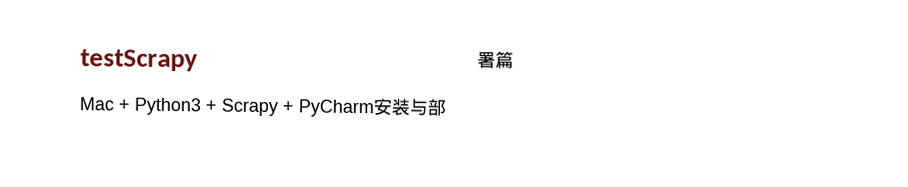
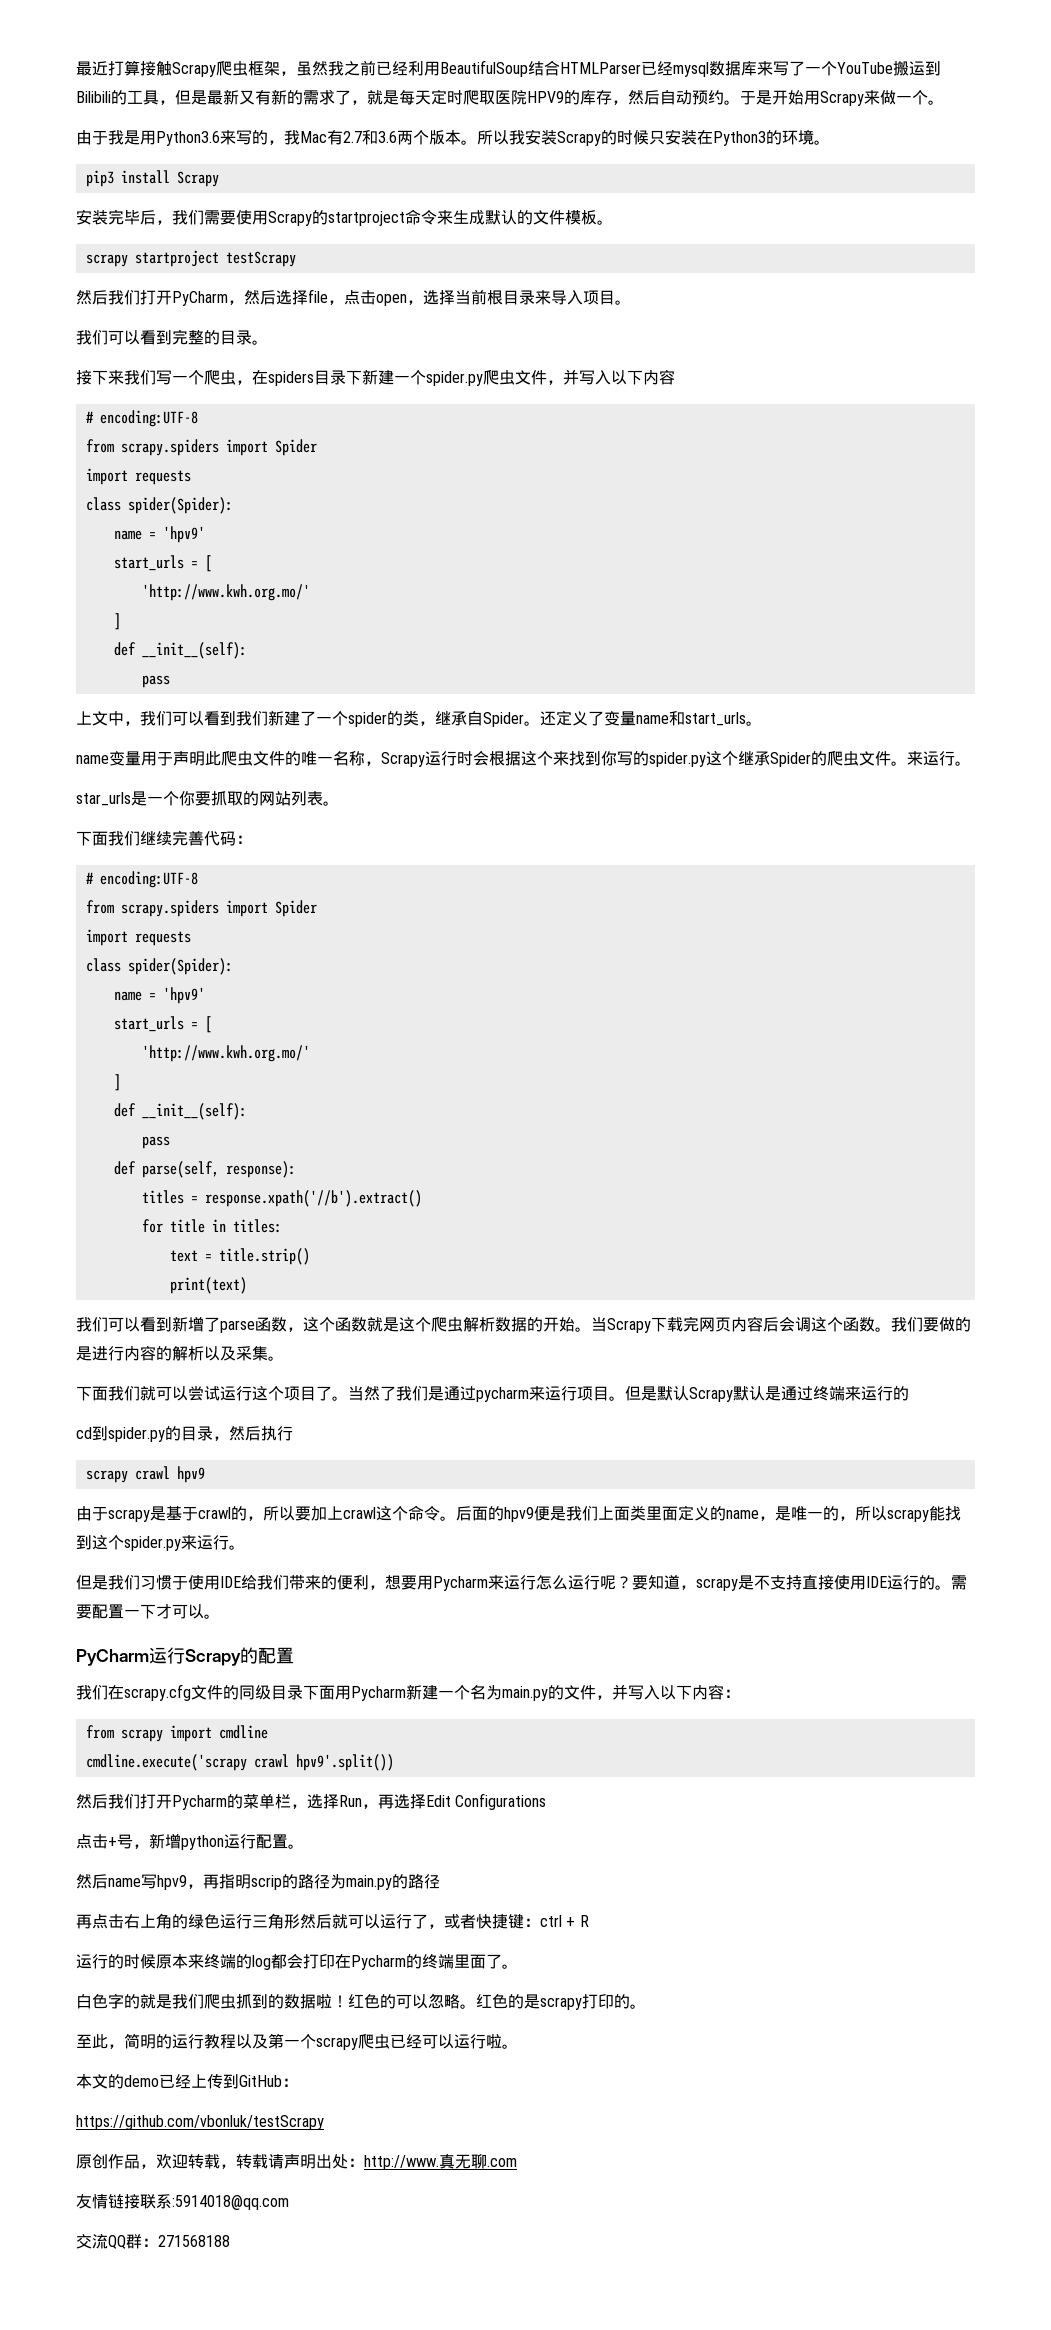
[80,49,198,72] [79,97,446,118] [477,51,514,69] testScrapy // Mac + Python3 + Scrapy + PyCharm安装与部署篇 -> [76,60,941,77] [76,89,944,106] [76,129,830,146] [85,170,219,187] [76,209,613,226] [85,250,296,267] [76,289,631,306] [76,329,268,345] [76,369,675,386] [85,410,198,427] [85,439,317,456] [85,468,191,485] [85,497,233,514] [113,526,205,543] [113,555,212,572] [141,584,310,601] [113,613,121,630] [113,642,247,659] [141,675,170,688] [76,710,762,727] [76,750,971,767] [76,791,339,806] [76,830,252,846] [85,871,198,888] [85,900,317,917] [85,929,191,946] [85,958,233,975] [113,987,205,1004] [113,1016,212,1033] [141,1045,310,1062] [113,1074,121,1091] [113,1103,247,1120] [141,1136,170,1149] [113,1161,296,1178] [141,1190,422,1207] [141,1219,282,1233] [169,1248,310,1265] [169,1277,247,1294] [76,1316,971,1333] [76,1345,284,1361] [76,1386,909,1402] [76,1426,293,1442] [85,1466,205,1483] [76,1505,961,1522] [76,1535,245,1551] [76,1574,967,1591] [76,1604,220,1619] [76,1647,294,1666] [76,1684,740,1701] [85,1725,268,1742] [85,1754,394,1771] [76,1793,547,1810] [76,1833,304,1850] [76,1874,440,1890] [76,1913,589,1929] [76,1953,518,1970] [76,1993,646,2010] [76,2033,518,2050] [76,2074,298,2089] [76,2115,324,2130] [76,2153,517,2170] [76,2194,289,2210] [76,2234,230,2249] 最近打算接触Scrapy爬虫框架，虽然我之前已经利用BeautifulSoup结合HTMLParser已经mysql数据库来写了一个YouTube搬运到Bilibili的工具，但是最新又有新的需求了，就是每天定时爬取医院HPV9的库存，然后自动预约。于是开始用Scrapy来做一个。 // 由于我是用Python3.6来写的，我Mac有2.7和3.6两个版本。所以我安装Scrapy的时候只安装在Python3的环境。 // pip3 install Scrapy // 安装完毕后，我们需要使用Scrapy的startproject命令来生成默认的文件模板。 // scrapy startproject testScrapy // 然后我们打开PyCharm，然后选择file，点击open，选择当前根目录来导入项目。 // 我们可以看到完整的目录。 // 接下来我们写一个爬虫，在spiders目录下新建一个spider.py爬虫文件，并写入以下内容 // # encoding:UTF-8 // from scrapy.spiders import Spider // import requests // class spider(Spider): // name = 'hpv9' // start_urls = [ // 'http://www.kwh.org.mo/' // ] // def __init__(self): // pass // 上文中，我们可以看到我们新建了一个spider的类，继承自Spider。还定义了变量name和start_urls。 // name变量用于声明此爬虫文件的唯一名称，Scrapy运行时会根据这个来找到你写的spider.py这个继承Spider的爬虫文件。来运行。 // star_urls是一个你要抓取的网站列表。 // 下面我们继续完善代码： // # encoding:UTF-8 // from scrapy.spiders import Spider // import requests // class spider(Spider): // name = 'hpv9' // start_urls = [ // 'http://www.kwh.org.mo/' // ] // def __init__(self): // pass // def parse(self, response): // titles = response.xpath('//b').extract() // for title in titles: // text = title.strip() // print(text) // 我们可以看到新增了parse函数，这个函数就是这个爬虫解析数据的开始。当Scrapy下载完网页内容后会调这个函数。我们要做的是进行内容的解析以及采集。 // 下面我们就可以尝试运行这个项目了。当然了我们是通过pycharm来运行项目。但是默认Scrapy默认是通过终端来运行的 // cd到spider.py的目录，然后执行 // scrapy crawl hpv9 // 由于scrapy是基于crawl的，所以要加上crawl这个命令。后面的hpv9便是我们上面类里面定义的name，是唯一的，所以scrapy能找到这个spider.py来运行。 // 但是我们习惯于使用IDE给我们带来的便利，想要用Pycharm来运行怎么运行呢？要知道，scrapy是不支持直接使用IDE运行的。需要配置一下才可以。 // PyCharm运行Scrapy的配置 // 我们在scrapy.cfg文件的同级目录下面用Pycharm新建一个名为main.py的文件，并写入以下内容： // from scrapy import cmdline // cmdline.execute('scrapy crawl hpv9'.split()) // 然后我们打开Pycharm的菜单栏，选择Run，再选择Edit Configurations // 点击+号，新增python运行配置。 // 然后name写hpv9，再指明scrip的路径为main.py的路径 // 再点击右上角的绿色运行三角形然后就可以运行了，或者快捷键：ctrl + R // 运行的时候原本来终端的log都会打印在Pycharm的终端里面了。 // 白色字的就是我们爬虫抓到的数据啦！红色的可以忽略。红色的是scrapy打印的。 // 至此，简明的运行教程以及第一个scrapy爬虫已经可以运行啦。 // 本文的demo已经上传到GitHub： // https://github.com/vbonluk/testScrapy // 原创作品，欢迎转载，转载请声明出处：http://www.真无聊.com // 友情链接联系:5914018@qq.com // 交流QQ群：271568188

